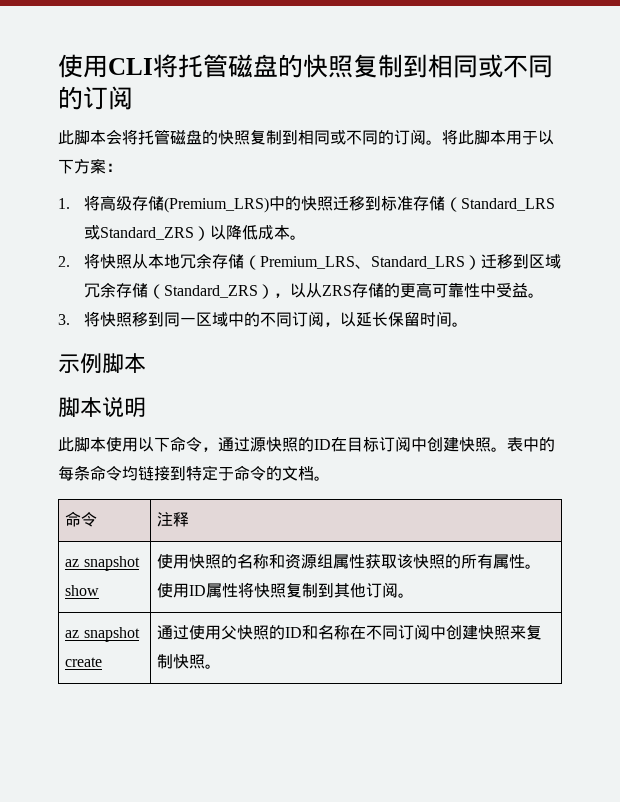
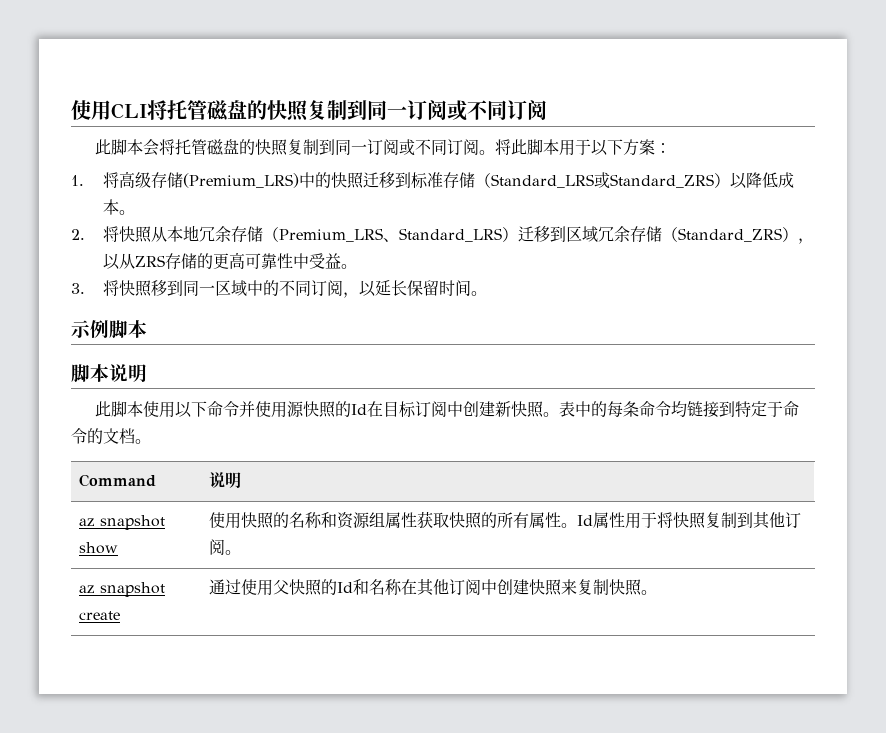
[428,54,553,78] [58,86,83,110] 相同或不同的 -> [367,100,507,121] 同一订阅或不同
[298,130,394,145] 相同或不同的 -> [335,139,448,156] 同一订阅或不同
[202,437,250,452] ，通过 -> [239,401,288,418] 并使用
[314,439,331,450] ID -> [351,404,368,415] Id
(459, 444) none -> [495,401,512,417] 新
[65,511,98,527] [157,512,190,527] 命令 | 注释 -> [78,474,156,487] [208,472,241,488] Command | 说明
[397,554,414,569] 该 -> (449, 520) none
[157,583,239,598] 使用ID属性 -> [576,512,657,529] Id属性用于
[285,627,303,638] ID -> [336,582,353,593] Id
[366,625,399,640] 不同 -> [416,579,449,596] 其他

